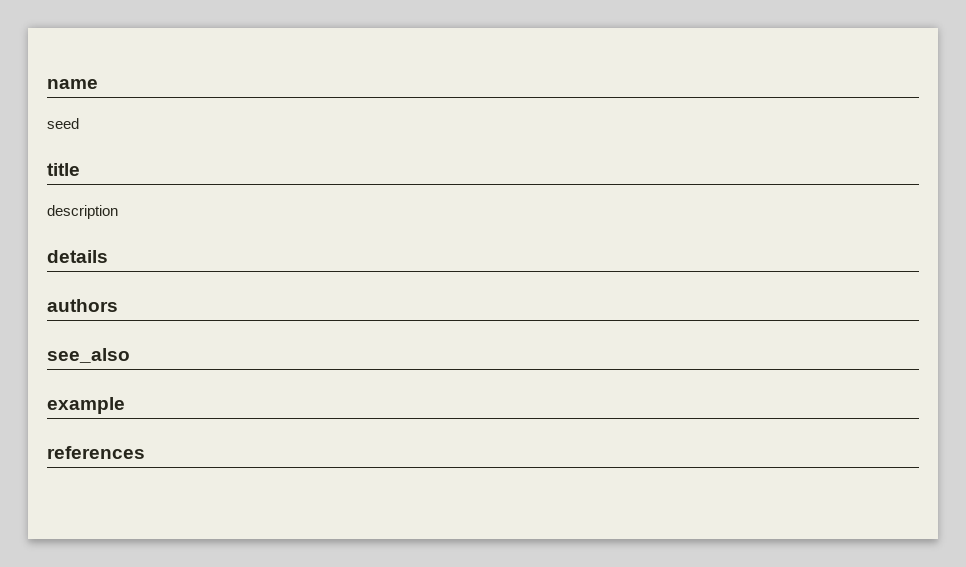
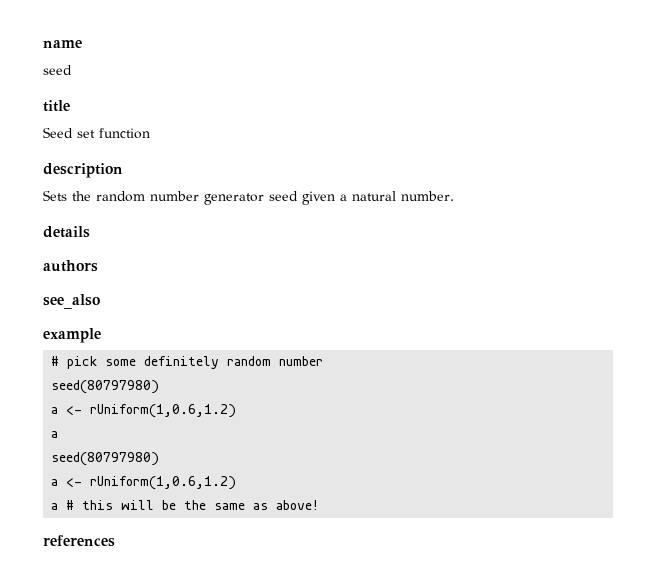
[47,205,118,219] [47,250,108,263] [47,299,118,312] [47,348,130,363] [47,397,125,414] description // details // authors // see_also // example -> [43,127,150,139] [43,163,123,178] [43,190,454,205] [43,226,90,238] [43,260,98,272] [43,294,100,309] [43,328,101,343] [51,356,324,369] [51,380,160,394] [51,404,237,418] [51,431,59,438] [51,452,160,466] [51,476,237,490] [51,500,320,510] Seed set function // description // Sets the random number generator seed given a natural number. // details // authors // see_also // example // # pick some definitely random number // seed(80797980) // a <- rUniform(1,0.6,1.2) // a // seed(80797980) // a <- rUniform(1,0.6,1.2) // a # this will be the same as above!

